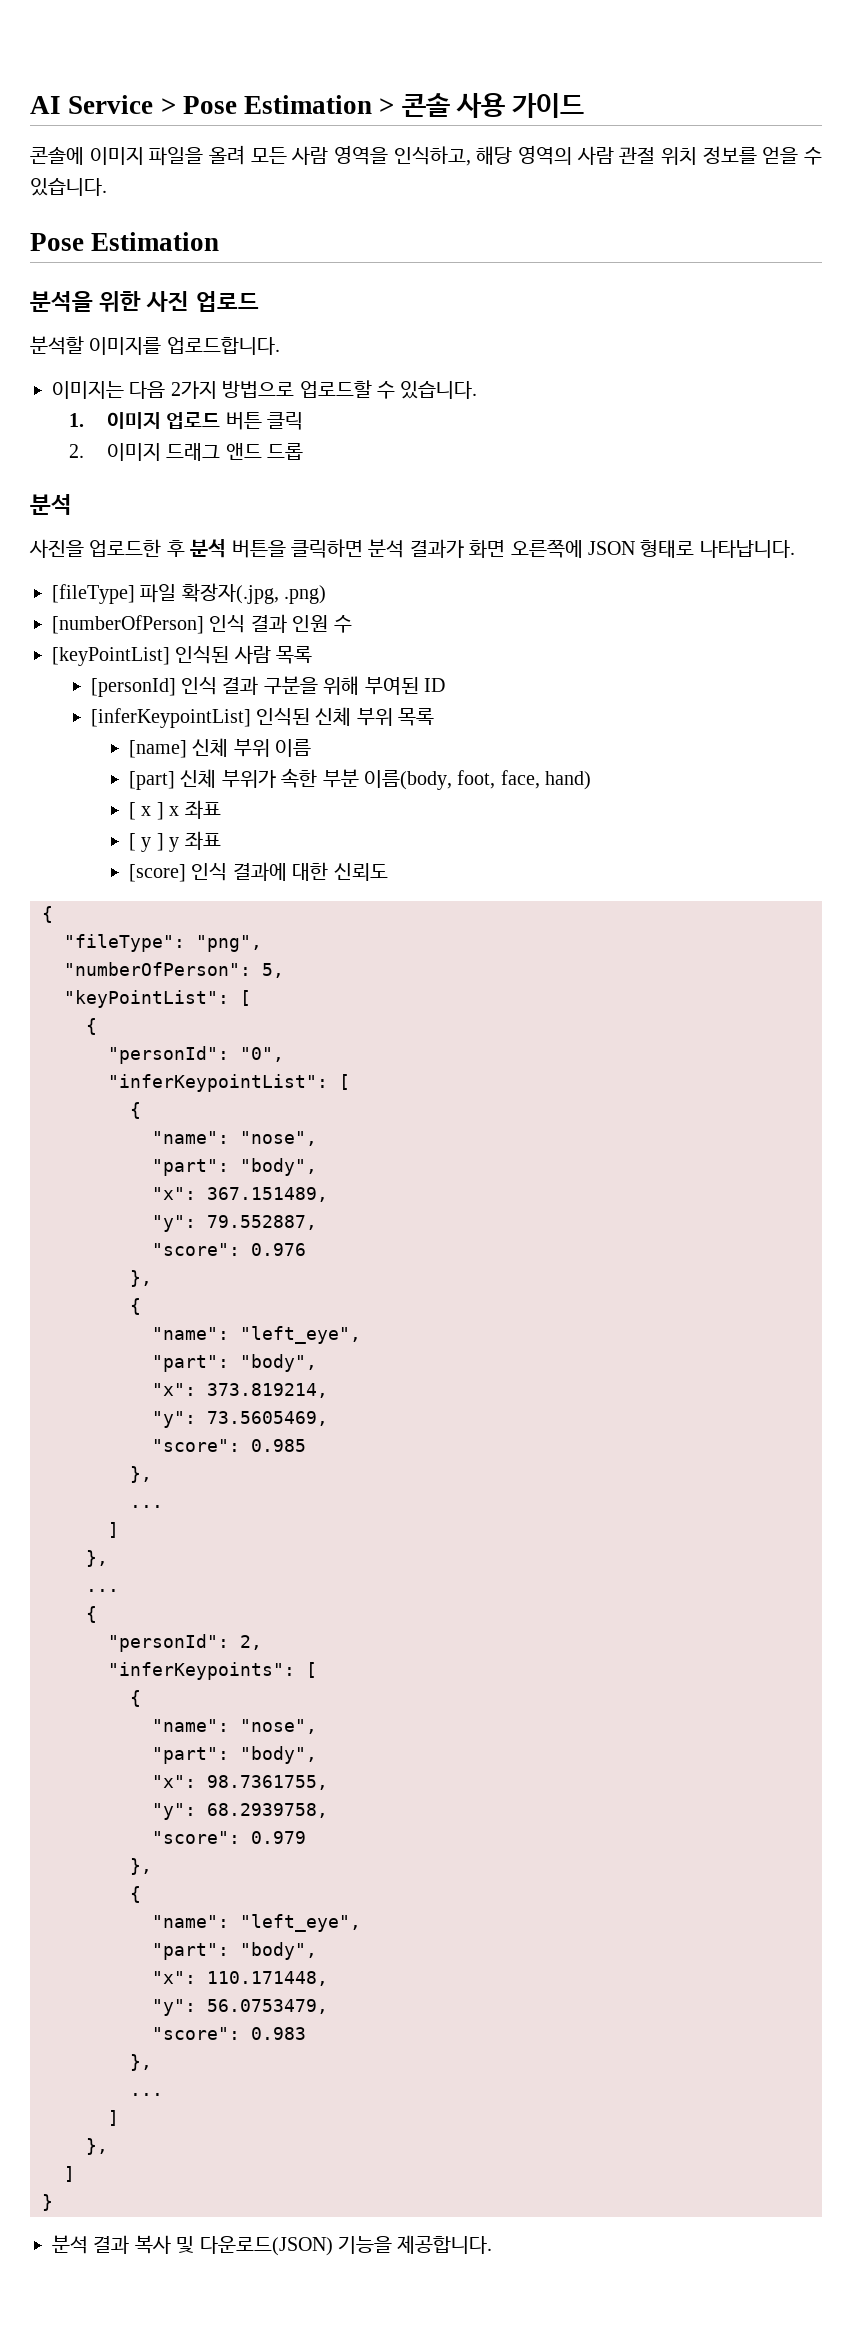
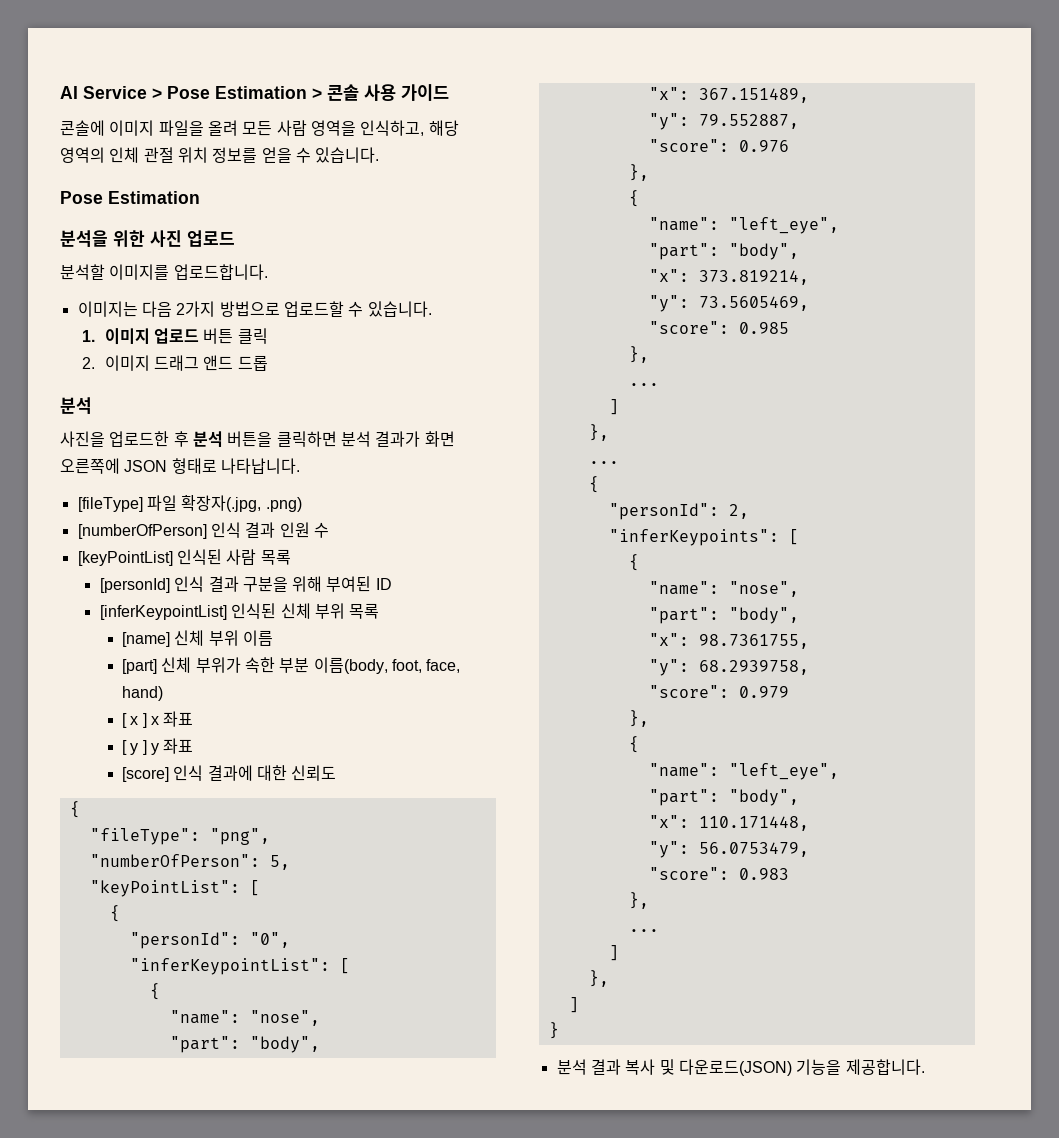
[576,146,614,165] 사람 -> [109,147,140,163] 인체

